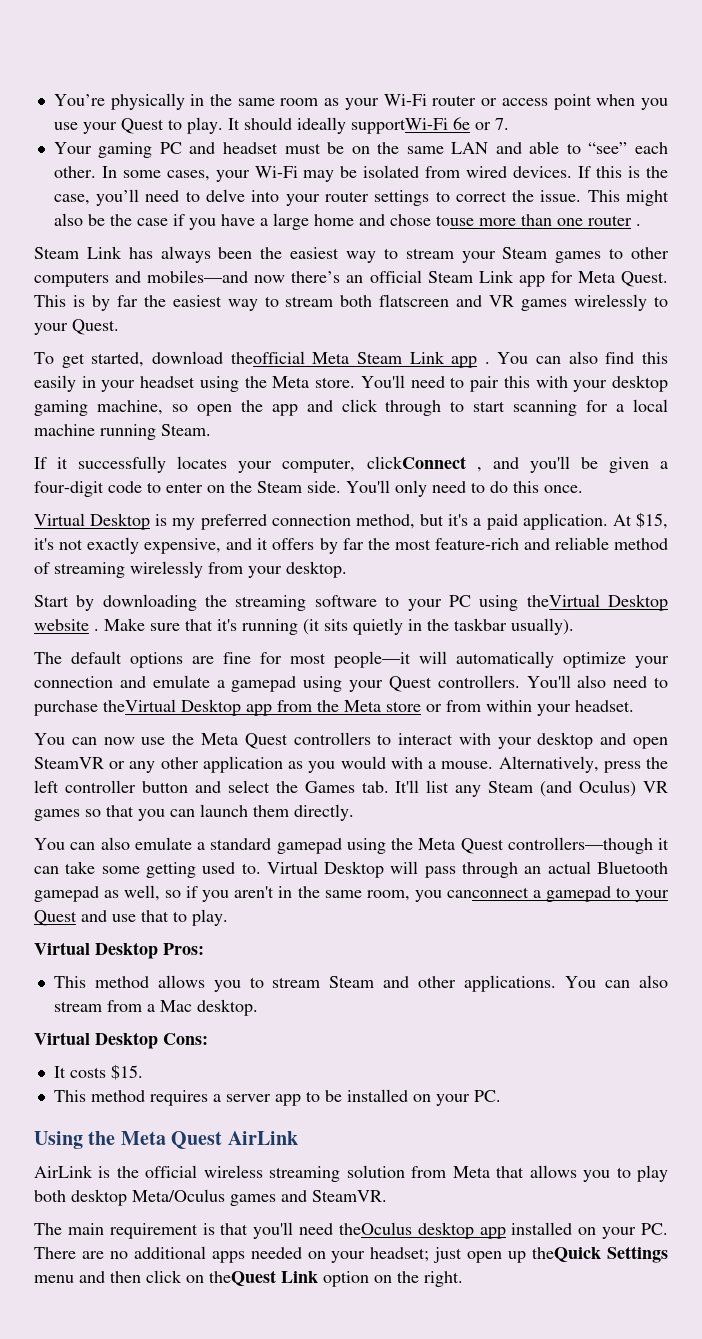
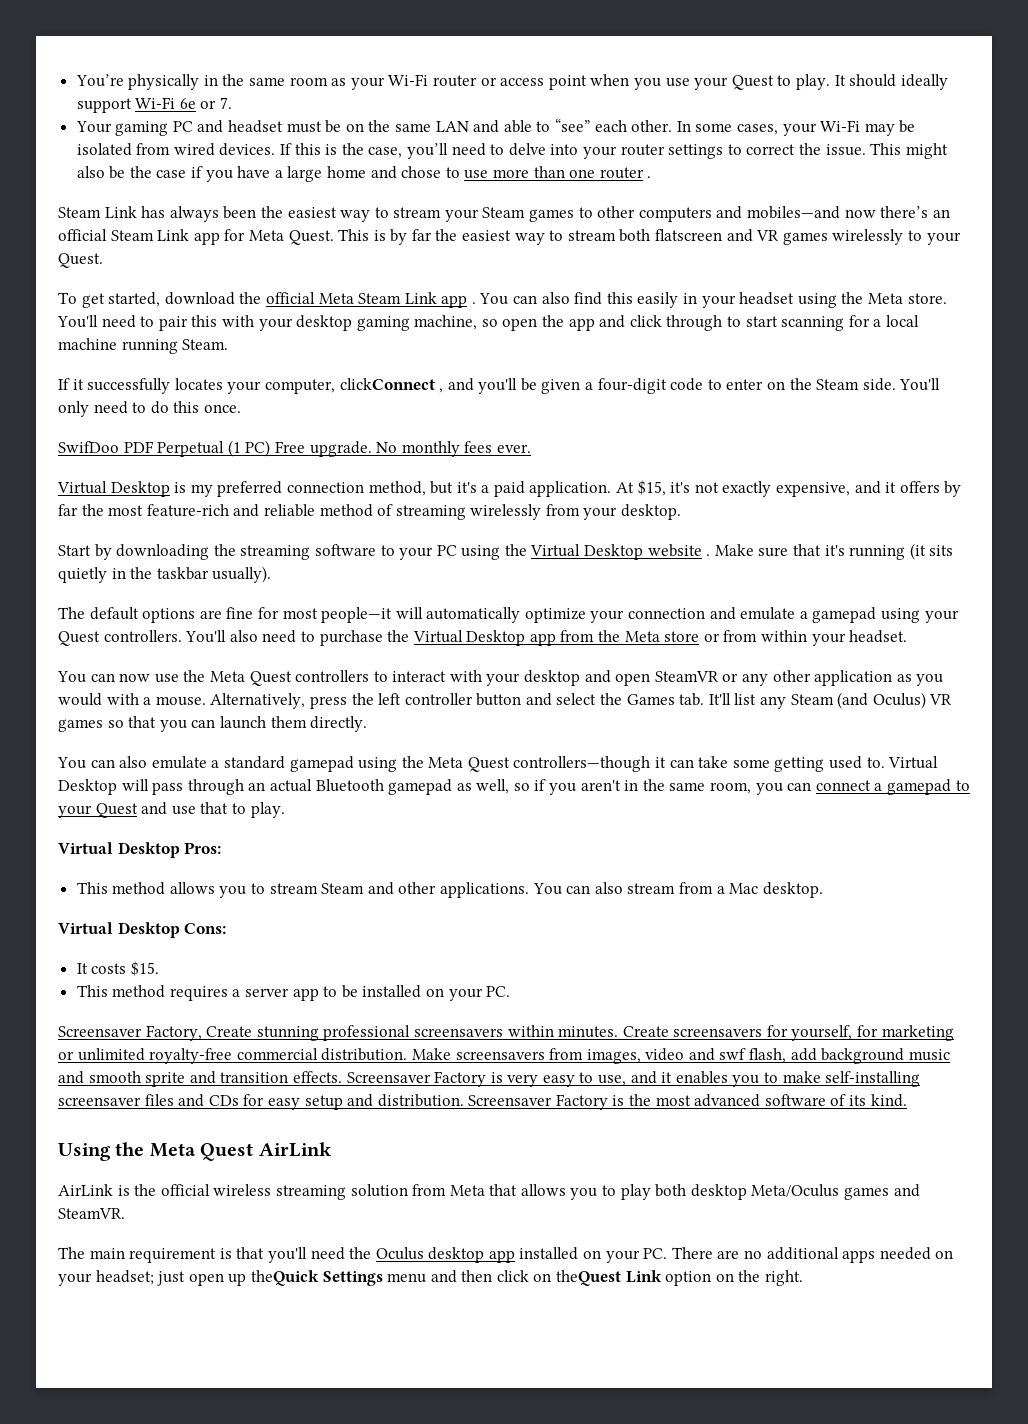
[350,118,448,134] supportWi-Fi -> [76,97,176,113] support Wi-Fi
[435,215,474,226] touse -> [445,167,489,179] to use
[230,351,305,364] theofficial -> [239,292,315,304] the official
(583, 489) none -> [58,440,531,457] // SwifDoo PDF Perpetual (1 PC) Free upgrade. No monthly fees ever.
[526,594,600,607] theVirtual -> [504,544,581,557] the Virtual
[103,699,176,712] theVirtual -> [387,630,463,643] the Virtual
[446,887,529,898] canconnect -> [787,780,871,791] can connect
(501, 1096) none -> [58,1025,954,1041] [58,1048,950,1064] [58,1071,921,1087] [58,1094,907,1110] // Screensaver Factory, Create stunning professional screensavers within minutes. Create screensavers for yourself, for marketing or unlimited royalty-free commercial distribution. Make screensavers from images, video and swf flash, add background music and smooth sprite and transition effects. Screensaver Factory is very easy to use, and it enables you to make self-installing screensaver files and CDs for easy setup and distribution. Screensaver Factory is the most advanced software of its kind.
[338,1222,412,1235] theOculus -> [349,1247,424,1260] the Oculus

